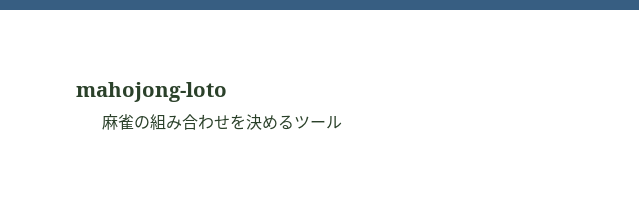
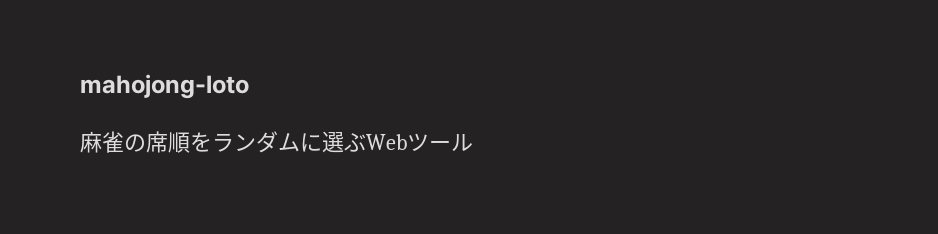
[150,114,295,130] 組み合わせを決める -> [146,131,407,153] 席順をランダムに選ぶWeb

